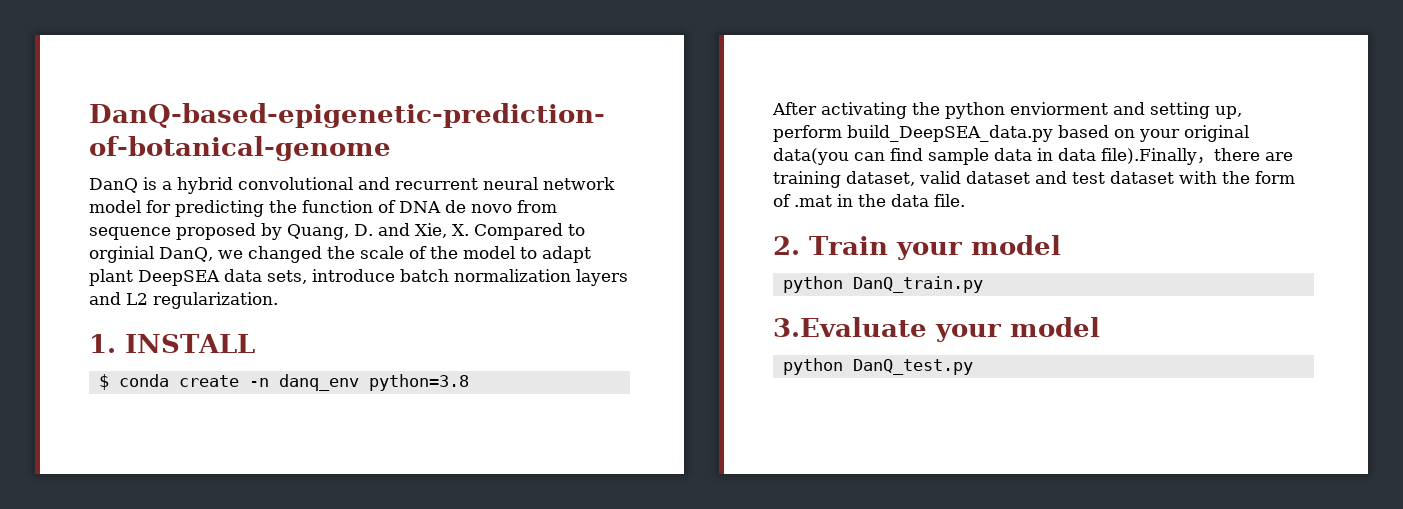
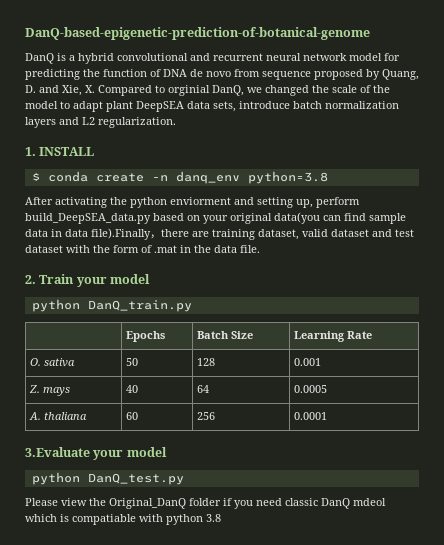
(983, 284) none -> [125,331,165,342] [196,331,253,339] [293,331,372,342] [29,358,75,367] [125,358,138,366] [196,358,215,366] [293,358,321,366] [28,385,70,396] [125,385,138,393] [196,385,209,393] [293,385,327,393] [28,412,87,420] [125,412,138,420] [196,412,215,420] [293,412,327,420] // | Epochs | Batch Size | Learning Rate // O. sativa | 50 | 128 | 0.001 // Z. mays | 40 | 64 | 0.0005 // A. thaliana | 60 | 256 | 0.0001
(973, 367) none -> [25,498,386,509] [25,514,221,525] // Please view the Original_DanQ folder if you need classic DanQ mdeol which is compatiable with python 3.8

